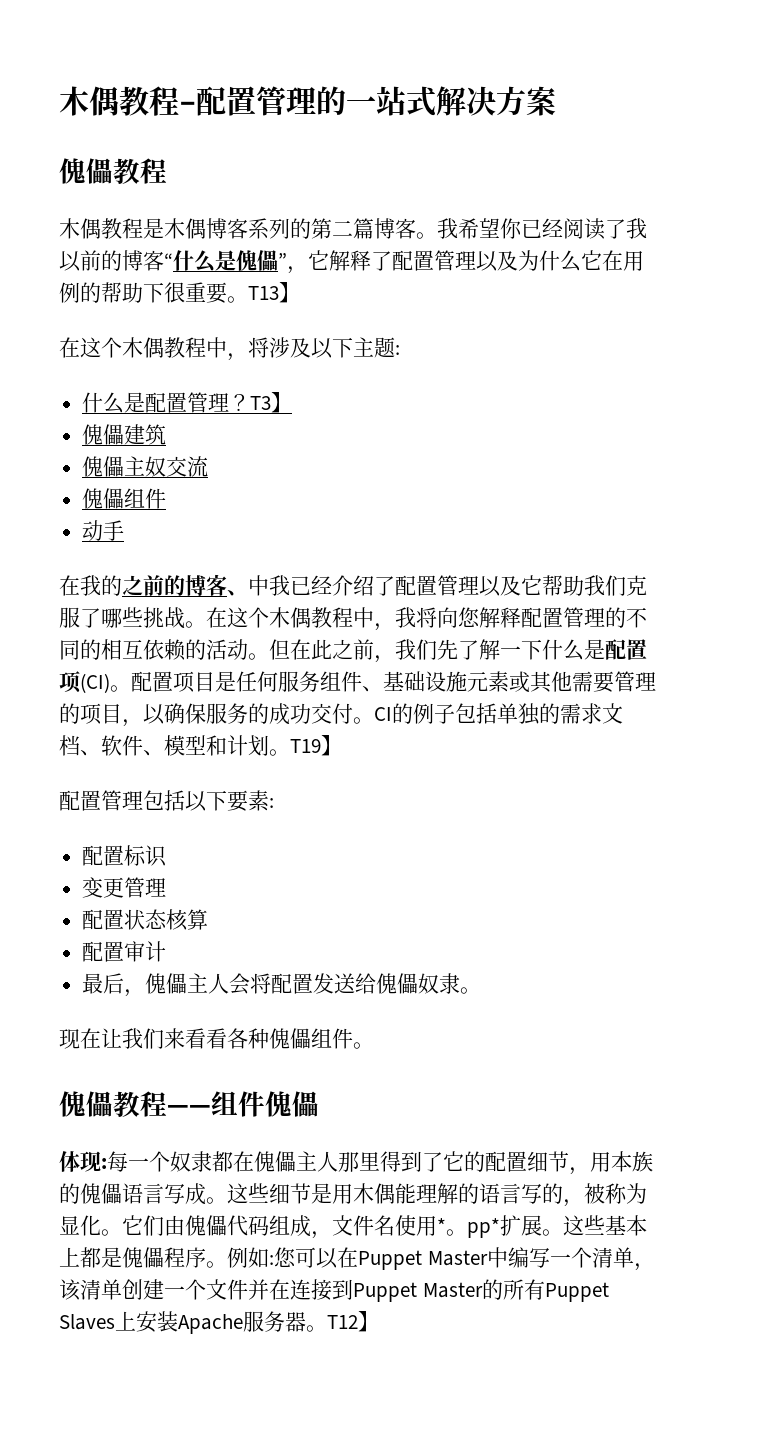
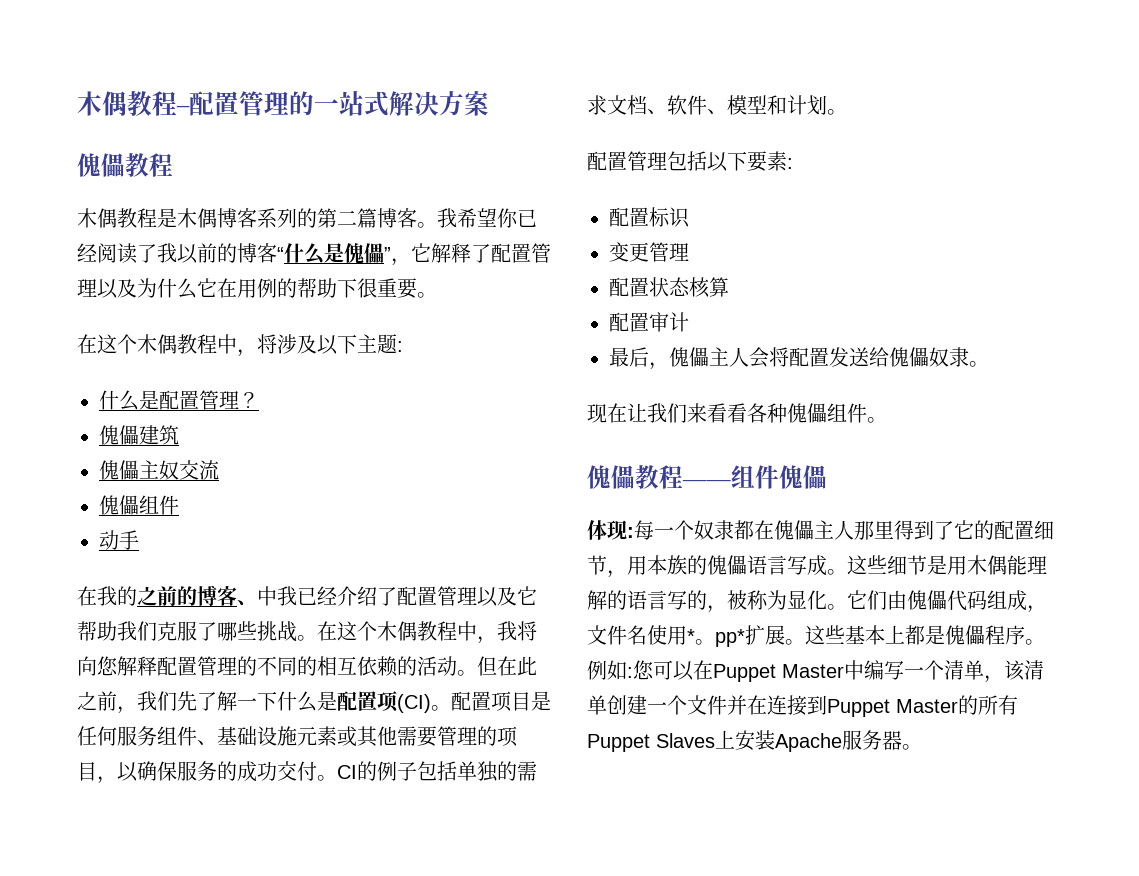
[248,282,300,303] T13】 -> (437, 295) none
[250,392,293,413] T3】 -> (259, 400) none
[290,735,342,756] T19】 -> (847, 112) none
[327,1311,379,1332] T12】 -> (922, 747) none

